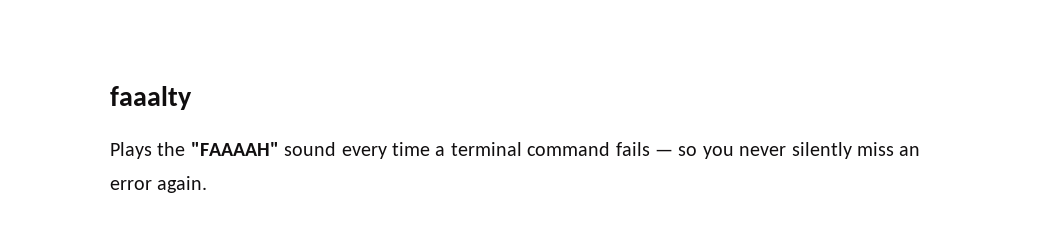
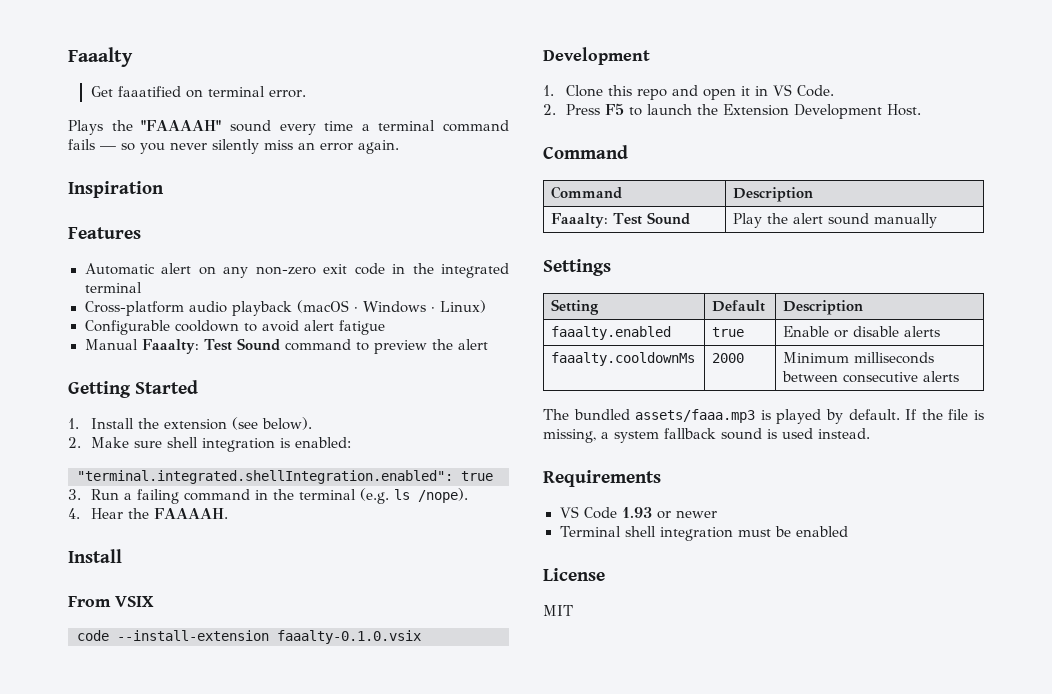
[110,86,192,110] faaalty -> [68,47,133,67] [90,86,306,98] Faaalty // Get faaatified on terminal error.
(208, 184) none -> [68,181,164,198] [68,227,141,239] [84,263,509,278] [84,282,142,293] [84,300,486,316] [84,320,385,335] [84,338,489,354] [68,380,198,398] [68,417,312,430] [68,437,351,452] [77,470,493,484] [68,488,468,504] [68,508,228,519] [68,549,122,563] [68,596,154,607] [77,630,421,644] [543,47,650,65] [543,84,834,100] [543,103,921,119] [543,145,628,159] [551,186,623,199] [733,187,814,202] [551,212,691,228] [733,213,938,228] [543,259,611,276] [551,299,600,315] [712,300,766,312] [783,300,864,315] [551,326,672,340] [712,327,745,337] [783,326,941,338] [551,352,696,366] [712,353,745,363] [783,352,935,364] [782,371,960,383] [543,409,985,424] [543,428,870,443] [543,470,661,487] [559,506,717,519] [559,526,849,541] [543,568,605,581] [543,605,573,616] // Inspiration // Features // Automatic alert on any non-zero exit code in the integrated terminal // Cross-platform audio playback (macOS · Windows · Linux) // Configurable cooldown to avoid alert fatigue // Manual Faaalty: Test Sound command to preview the alert // Getting Started // 1. Install the extension (see below). // 2. Make sure shell integration is enabled: // "terminal.integrated.shellIntegration.enabled": true // 3. Run a failing command in the terminal (e.g. ls /nope). // 4. Hear the FAAAAH. // Install // From VSIX // code --install-extension faaalty-0.1.0.vsix // Development // 1. Clone this repo and open it in VS Code. // 2. Press F5 to launch the Extension Development Host. // Command // Command | Description // Faaalty: Test Sound | Play the alert sound manually // Settings // Setting | Default | Description // faaalty.enabled | true | Enable or disable alerts // faaalty.cooldownMs | 2000 | Minimum milliseconds between consecutive alerts // The bundled assets/faaa.mp3 is played by default. If the file is missing, a system fallback sound is used instead. // Requirements // VS Code 1.93 or newer // Terminal shell integration must be enabled // License // MIT

